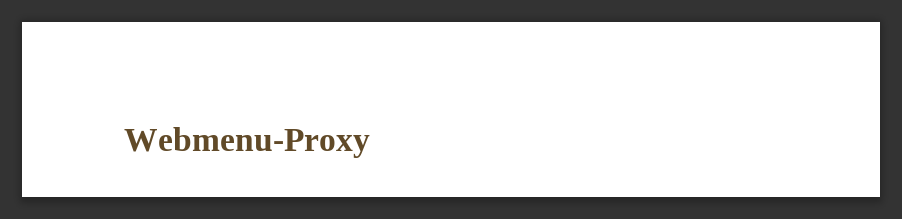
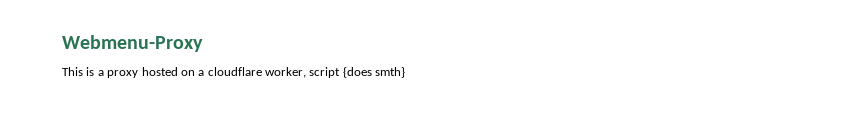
(370, 142) none -> [62,67,406,78] // This is a proxy hosted on a cloudflare worker, script {does smth}

